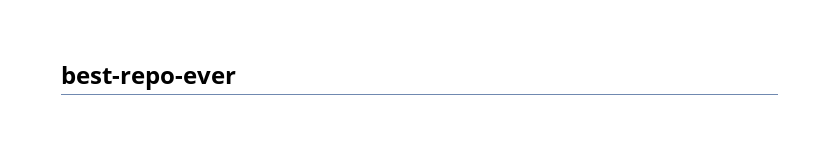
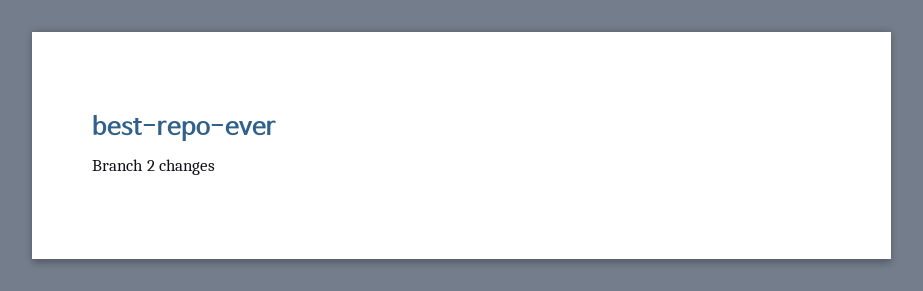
(236, 78) none -> [92,159,216,175] // Branch 2 changes

